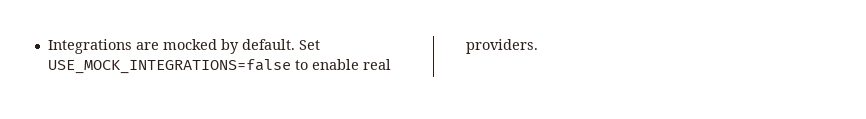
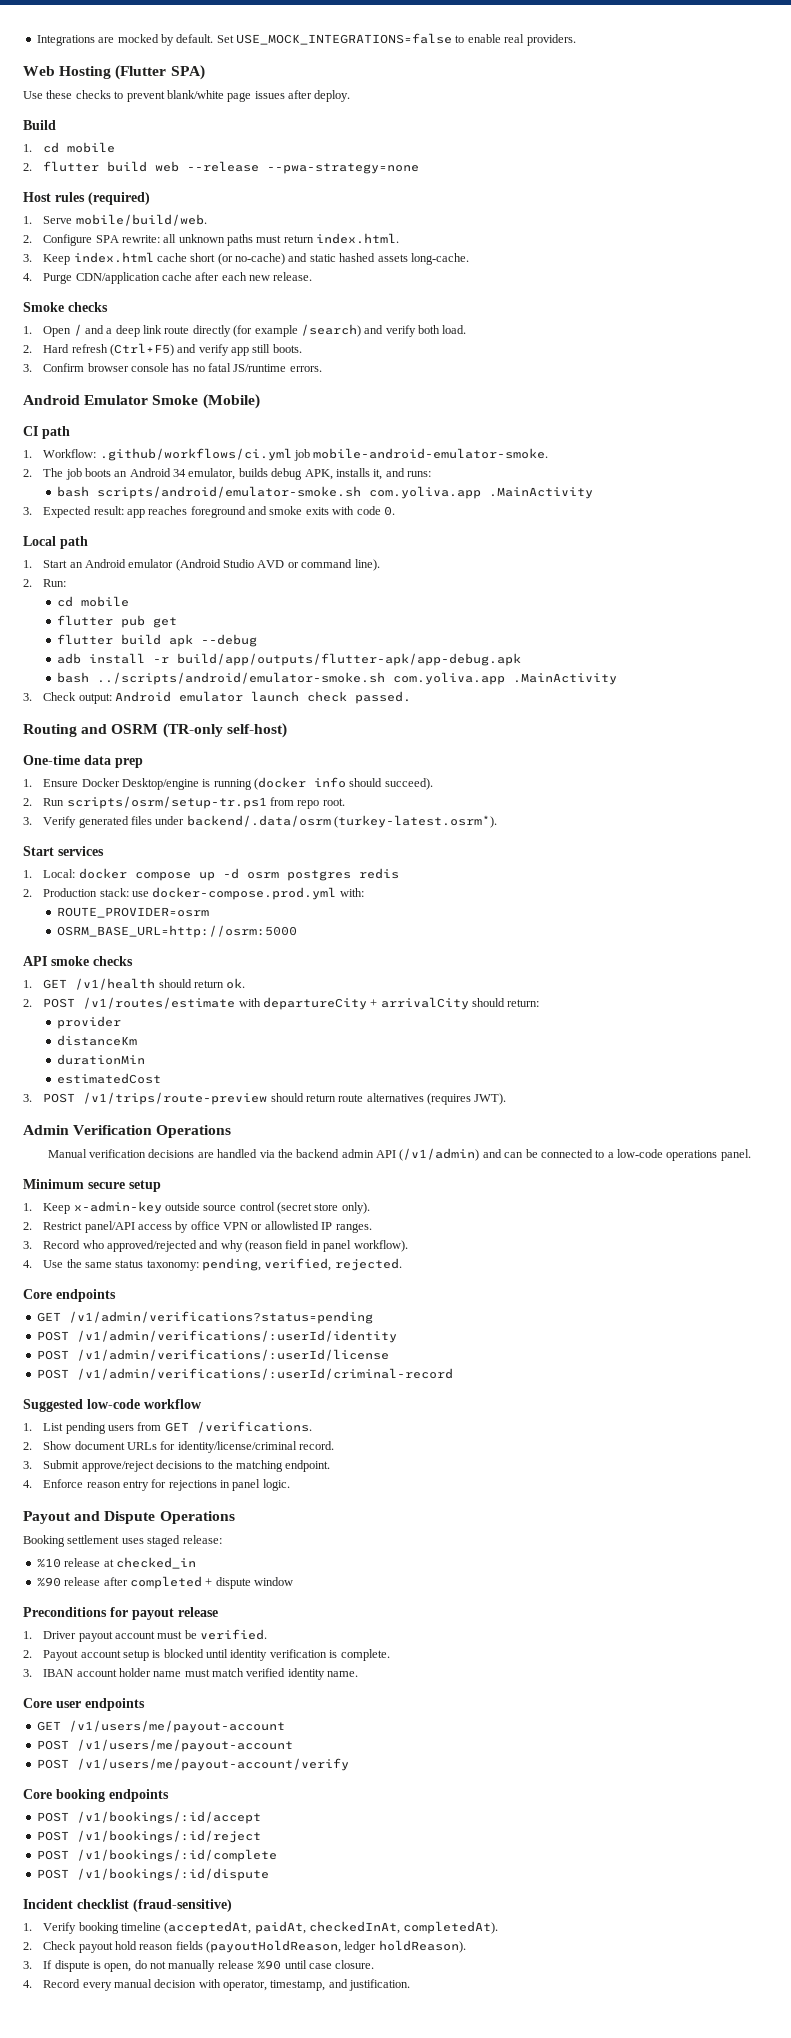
(538, 46) none -> [23,65,205,80] [23,90,351,102] [23,120,56,130] [23,142,116,153] [23,161,420,174] [23,192,150,205] [23,214,207,226] [23,233,400,246] [23,252,469,265] [23,272,313,284] [23,302,108,312] [23,324,467,337] [23,343,302,356] [23,363,322,372] [23,394,260,409] [23,426,70,439] [23,448,549,461] [23,468,432,480] [56,486,593,499] [23,506,395,518] [23,536,88,549] [23,559,380,571] [23,579,67,587] [56,596,129,607] [56,615,177,628] [56,634,257,647] [56,653,521,666] [56,672,617,685] [23,691,411,704] [23,723,287,738] [23,755,143,768] [23,777,433,790] [23,796,345,809] [23,815,498,828] [23,846,104,856] [23,868,399,881] [23,887,364,900] [56,907,209,918] [56,925,297,938] [23,956,133,966] [23,978,246,990] [23,997,540,1010] [56,1016,121,1029] [56,1035,137,1046] [56,1054,145,1065] [56,1073,161,1084] [23,1092,507,1105] [23,1125,232,1138] [47,1148,751,1161] [23,1179,161,1192] [23,1201,370,1214] [23,1221,372,1233] [23,1240,408,1252] [23,1258,402,1271] [23,1289,116,1302] [36,1311,373,1324] [36,1330,397,1343] [36,1349,389,1361] [36,1368,453,1380] [23,1399,202,1412] [23,1421,312,1434] [23,1441,335,1453] [23,1460,331,1472] [23,1479,290,1491] [23,1511,235,1524] [23,1535,222,1547] [36,1557,196,1569] [36,1576,293,1589] [23,1607,218,1620] [23,1629,268,1642] [23,1649,390,1661] [23,1668,359,1680] [23,1698,145,1711] [36,1720,285,1733] [36,1739,293,1752] [36,1758,349,1771] [23,1789,169,1802] [36,1811,261,1824] [36,1830,261,1843] [36,1849,277,1862] [36,1868,269,1881] [23,1899,232,1912] [23,1921,499,1934] [23,1940,466,1953] [23,1960,375,1972] [23,1979,411,1991] // Web Hosting (Flutter SPA) // Use these checks to prevent blank/white page issues after deploy. // Build // 1. cd mobile // 2. flutter build web --release --pwa-strategy=none // Host rules (required) // 1. Serve mobile/build/web. // 2. Configure SPA rewrite: all unknown paths must return index.html. // 3. Keep index.html cache short (or no-cache) and static hashed assets long-cache. // 4. Purge CDN/application cache after each new release. // Smoke checks // 1. Open / and a deep link route directly (for example /search) and verify both load. // 2. Hard refresh (Ctrl+F5) and verify app still boots. // 3. Confirm browser console has no fatal JS/runtime errors. // Android Emulator Smoke (Mobile) // CI path // 1. Workflow: .github/workflows/ci.yml job mobile-android-emulator-smoke. // 2. The job boots an Android 34 emulator, builds debug APK, installs it, and runs: // bash scripts/android/emulator-smoke.sh com.yoliva.app .MainActivity // 3. Expected result: app reaches foreground and smoke exits with code 0. // Local path // 1. Start an Android emulator (Android Studio AVD or command line). // 2. Run: // cd mobile // flutter pub get // flutter build apk --debug // adb install -r build/app/outputs/flutter-apk/app-debug.apk // bash ../scripts/android/emulator-smoke.sh com.yoliva.app .MainActivity // 3. Check output: Android emulator launch check passed. // Routing and OSRM (TR-only self-host) // One-time data prep // 1. Ensure Docker Desktop/engine is running (docker info should succeed). // 2. Run scripts/osrm/setup-tr.ps1 from repo root. // 3. Verify generated files under backend/.data/osrm (turkey-latest.osrm*). // Start services // 1. Local: docker compose up -d osrm postgres redis // 2. Production stack: use docker-compose.prod.yml with: // ROUTE_PROVIDER=osrm // OSRM_BASE_URL=http://osrm:5000 // API smoke checks // 1. GET /v1/health should return ok. // 2. POST /v1/routes/estimate with departureCity + arrivalCity should return: // provider // distanceKm // durationMin // estimatedCost // 3. POST /v1/trips/route-preview should return route alternatives (requires JWT). // Admin Verification Operations // Manual verification decisions are handled via the backend admin API (/v1/admin) and can be connected to a low-code operations panel. // Minimum secure setup // 1. Keep x-admin-key outside source control (secret store only). // 2. Restrict panel/API access by office VPN or allowlisted IP ranges. // 3. Record who approved/rejected and why (reason field in panel workflow). // 4. Use the same status taxonomy: pending, verified, rejected. // Core endpoints // GET /v1/admin/verifications?status=pending // POST /v1/admin/verifications/:userId/identity // POST /v1/admin/verifications/:userId/license // POST /v1/admin/verifications/:userId/criminal-record // Suggested low-code workflow // 1. List pending users from GET /verifications. // 2. Show document URLs for identity/license/criminal record. // 3. Submit approve/reject decisions to the matching endpoint. // 4. Enforce reason entry for rejections in panel logic. // Payout and Dispute Operations // Booking settlement uses staged release: // %10 release at checked_in // %90 release after completed + dispute window // Preconditions for payout release // 1. Driver payout account must be verified. // 2. Payout account setup is blocked until identity verification is complete. // 3. IBAN account holder name must match verified identity name. // Core user endpoints // GET /v1/users/me/payout-account // POST /v1/users/me/payout-account // POST /v1/users/me/payout-account/verify // Core booking endpoints // POST /v1/bookings/:id/accept // POST /v1/bookings/:id/reject // POST /v1/bookings/:id/complete // POST /v1/bookings/:id/dispute // Incident checklist (fraud-sensitive) // 1. Verify booking timeline (acceptedAt, paidAt, checkedInAt, completedAt). // 2. Check payout hold reason fields (payoutHoldReason, ledger holdReason). // 3. If dispute is open, do not manually release %90 until case closure. // 4. Record every manual decision with operator, timestamp, and justification.

